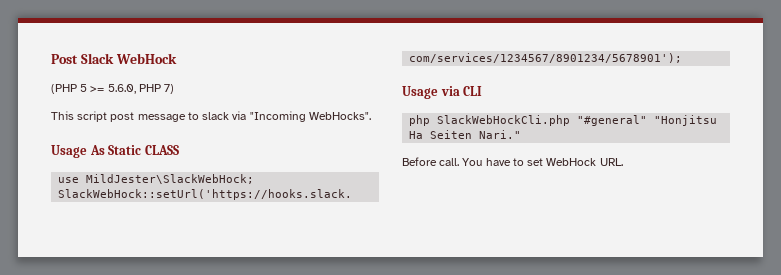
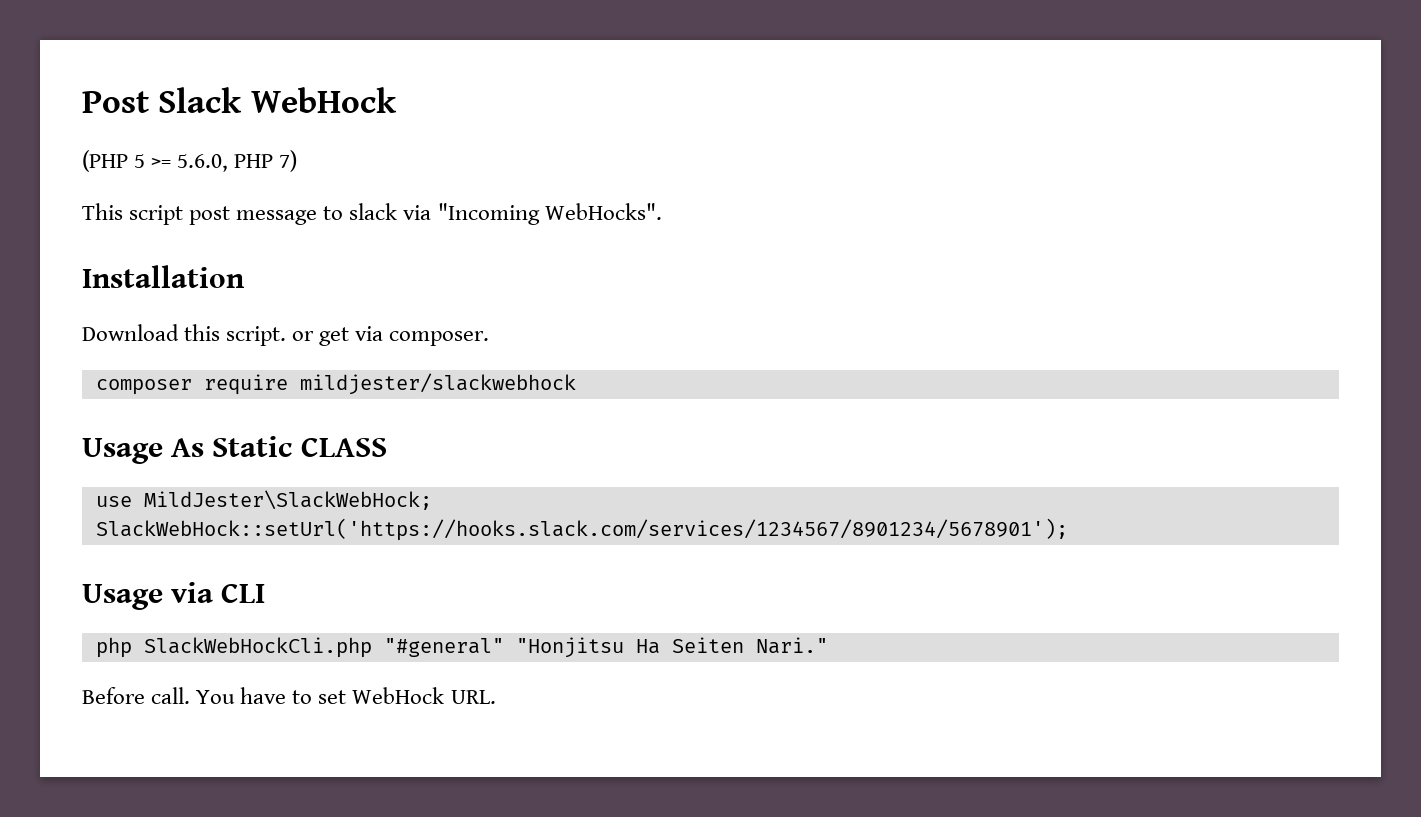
(371, 116) none -> [82,265,245,288] [82,324,490,346] [95,373,576,395] // Installation // Download this script. or get via composer. // composer require mildjester/slackwebhock

